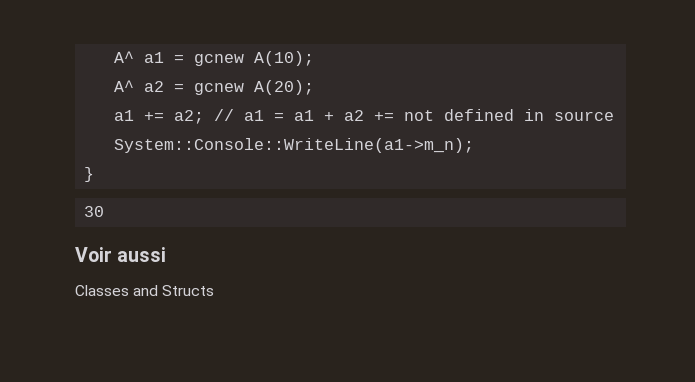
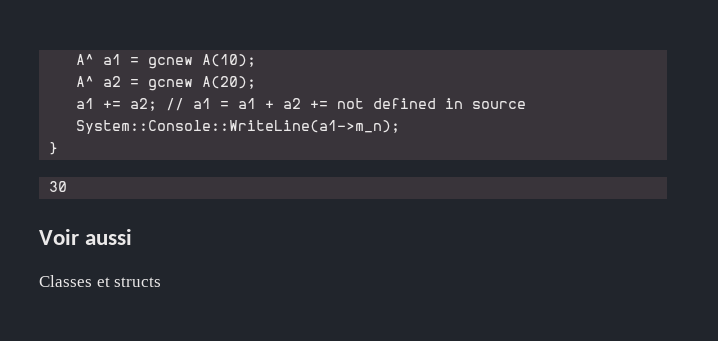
[133,285,215,296] and Structs -> [96,277,162,287] et structs

